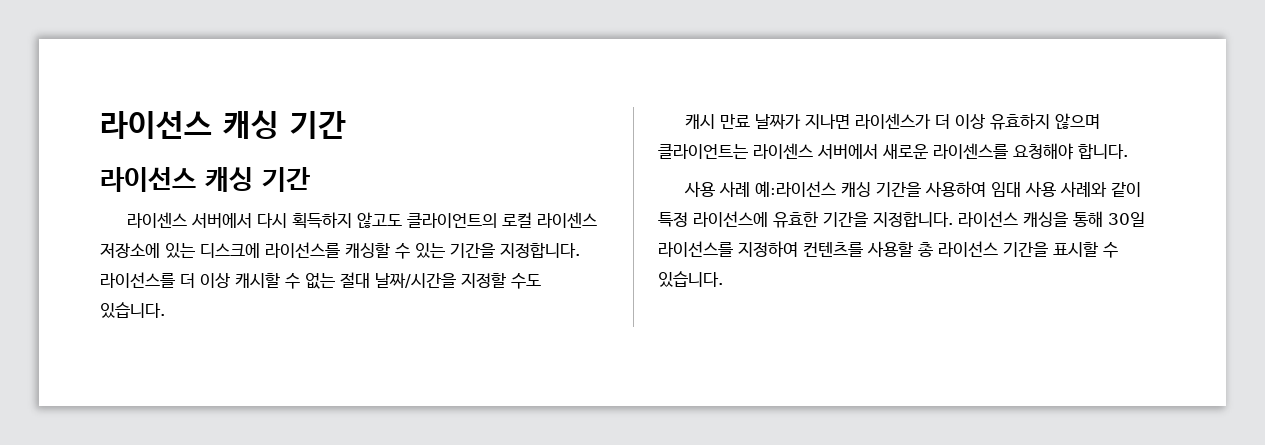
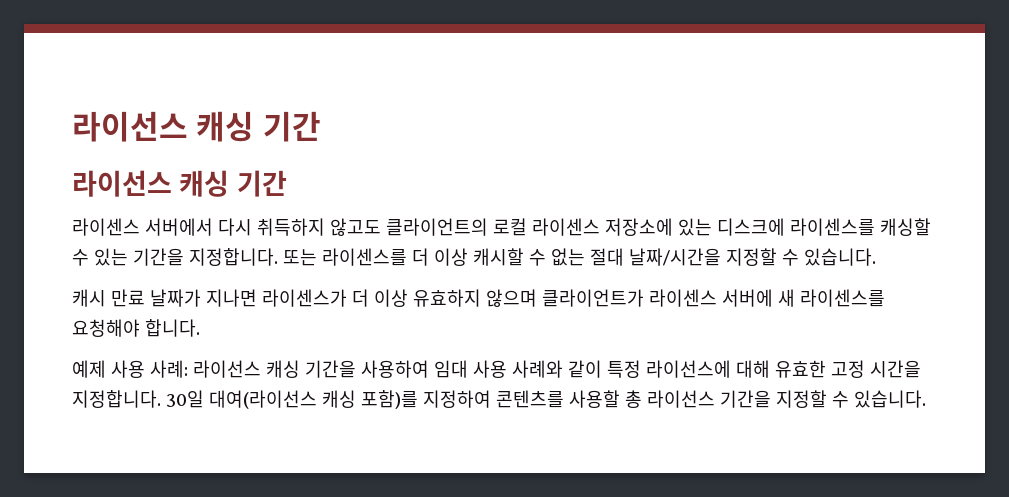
[291,212,352,229] 획득하지 -> [257,218,325,236] 취득하지
[265,242,340,258] 라이선스를 -> [790,218,875,236] 라이센스를
[100,272,175,288] 라이선스를 -> [283,248,407,266] 또는 라이센스를
[511,273,541,289] 수도 -> [782,249,799,266] 수
[658,143,928,159] 클라이언트는 라이센스 서버에서 새로운 -> [542,289,795,307] 클라이언트가 라이센스 서버에 새
[683,181,836,197] 사용 사례 예:라이선스 -> [72,360,261,378] 예제 사용 사례: 라이선스
[773,211,1145,228] [658,241,863,257] 유효한 기간을 지정합니다. 라이선스 캐싱을 통해 30일 라이선스를 지정하여 컨텐츠를 -> [736,360,921,378] [72,390,564,409] 대해 유효한 고정 시간을 지정합니다. 30일 대여(라이선스 캐싱 포함)를 지정하여 콘텐츠를
[1053,241,1098,257] 표시할 -> [776,390,827,408] 지정할

